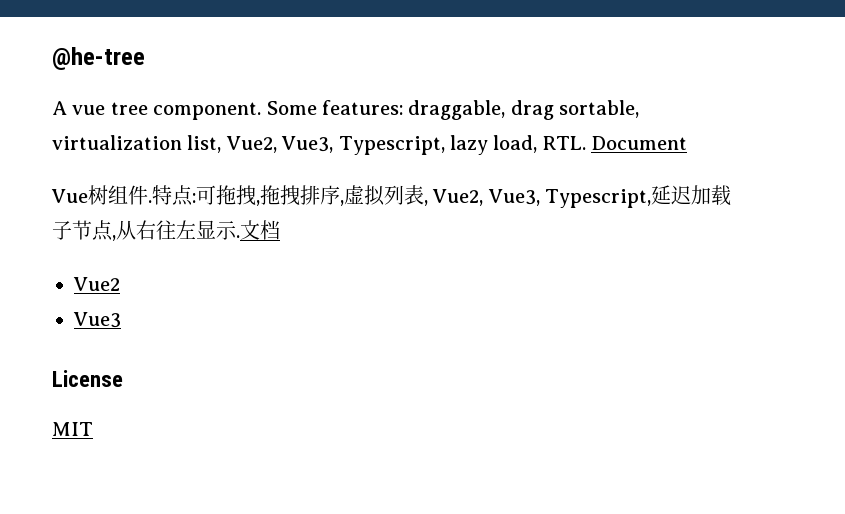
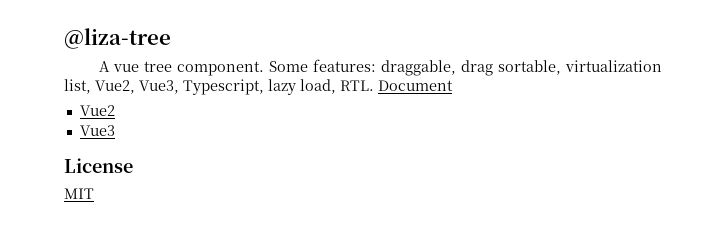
[52,47,145,70] @he-tree -> [64,28,171,49] @liza-tree
[51,185,732,208] [52,220,280,241] // Vue树组件.特点:可拖拽,拖拽排序,虚拟列表, Vue2, Vue3, Typescript,延迟加载子节点,从右往左显示.文档 -> (453, 85) none

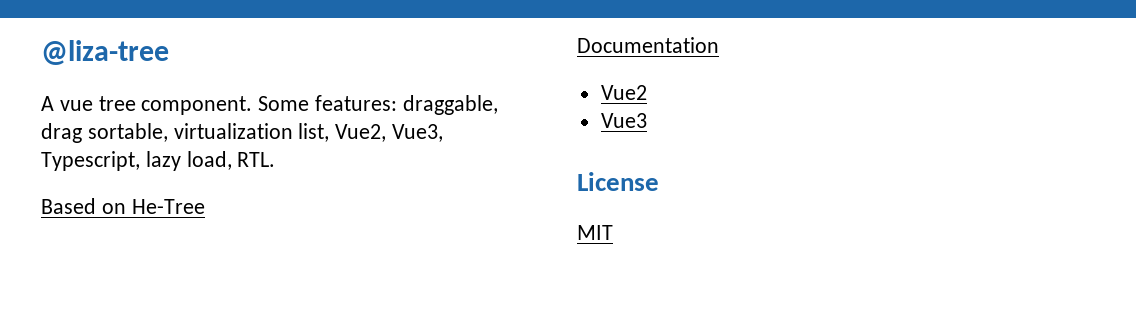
[378,80,453,91] Document -> [41,198,205,214] [577,37,719,53] // Based on He-Tree // Documentation

